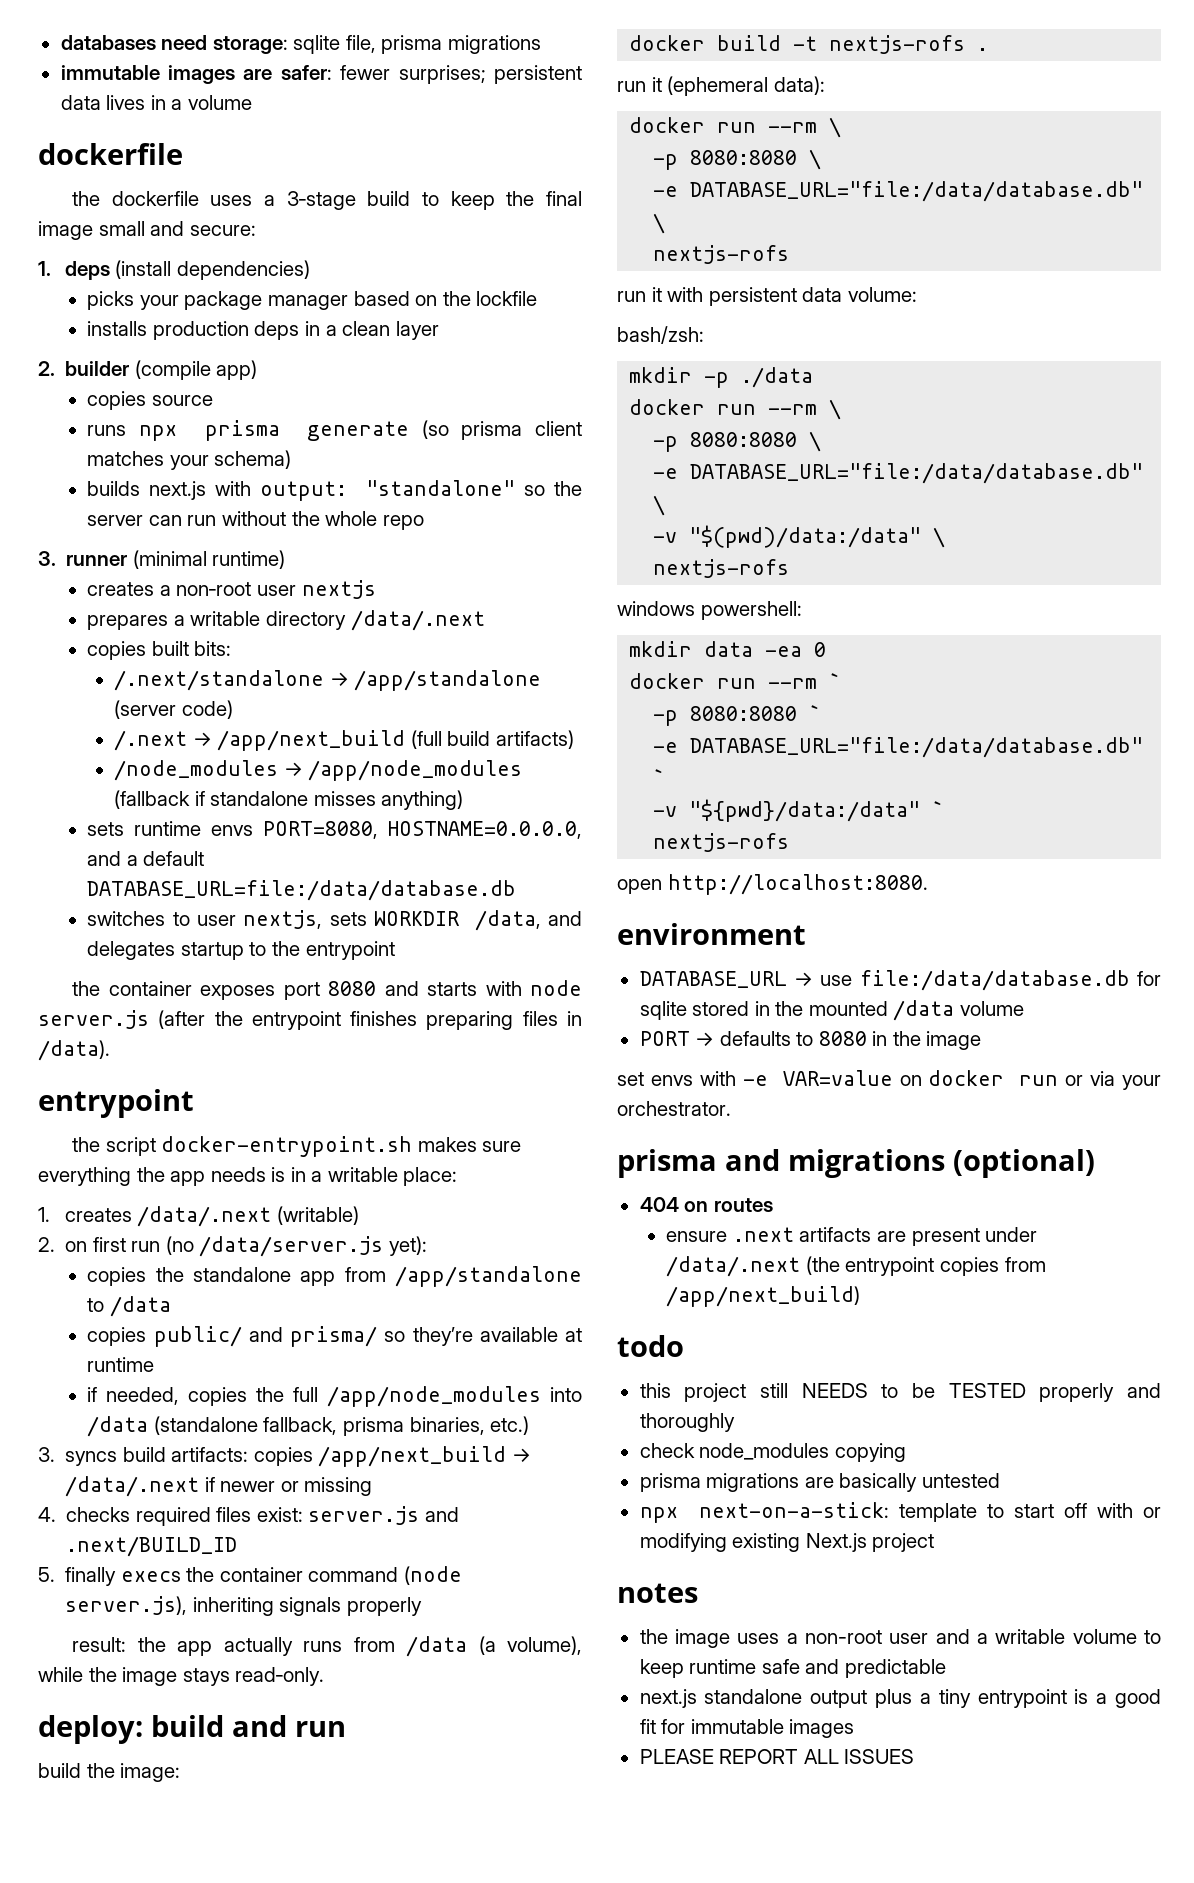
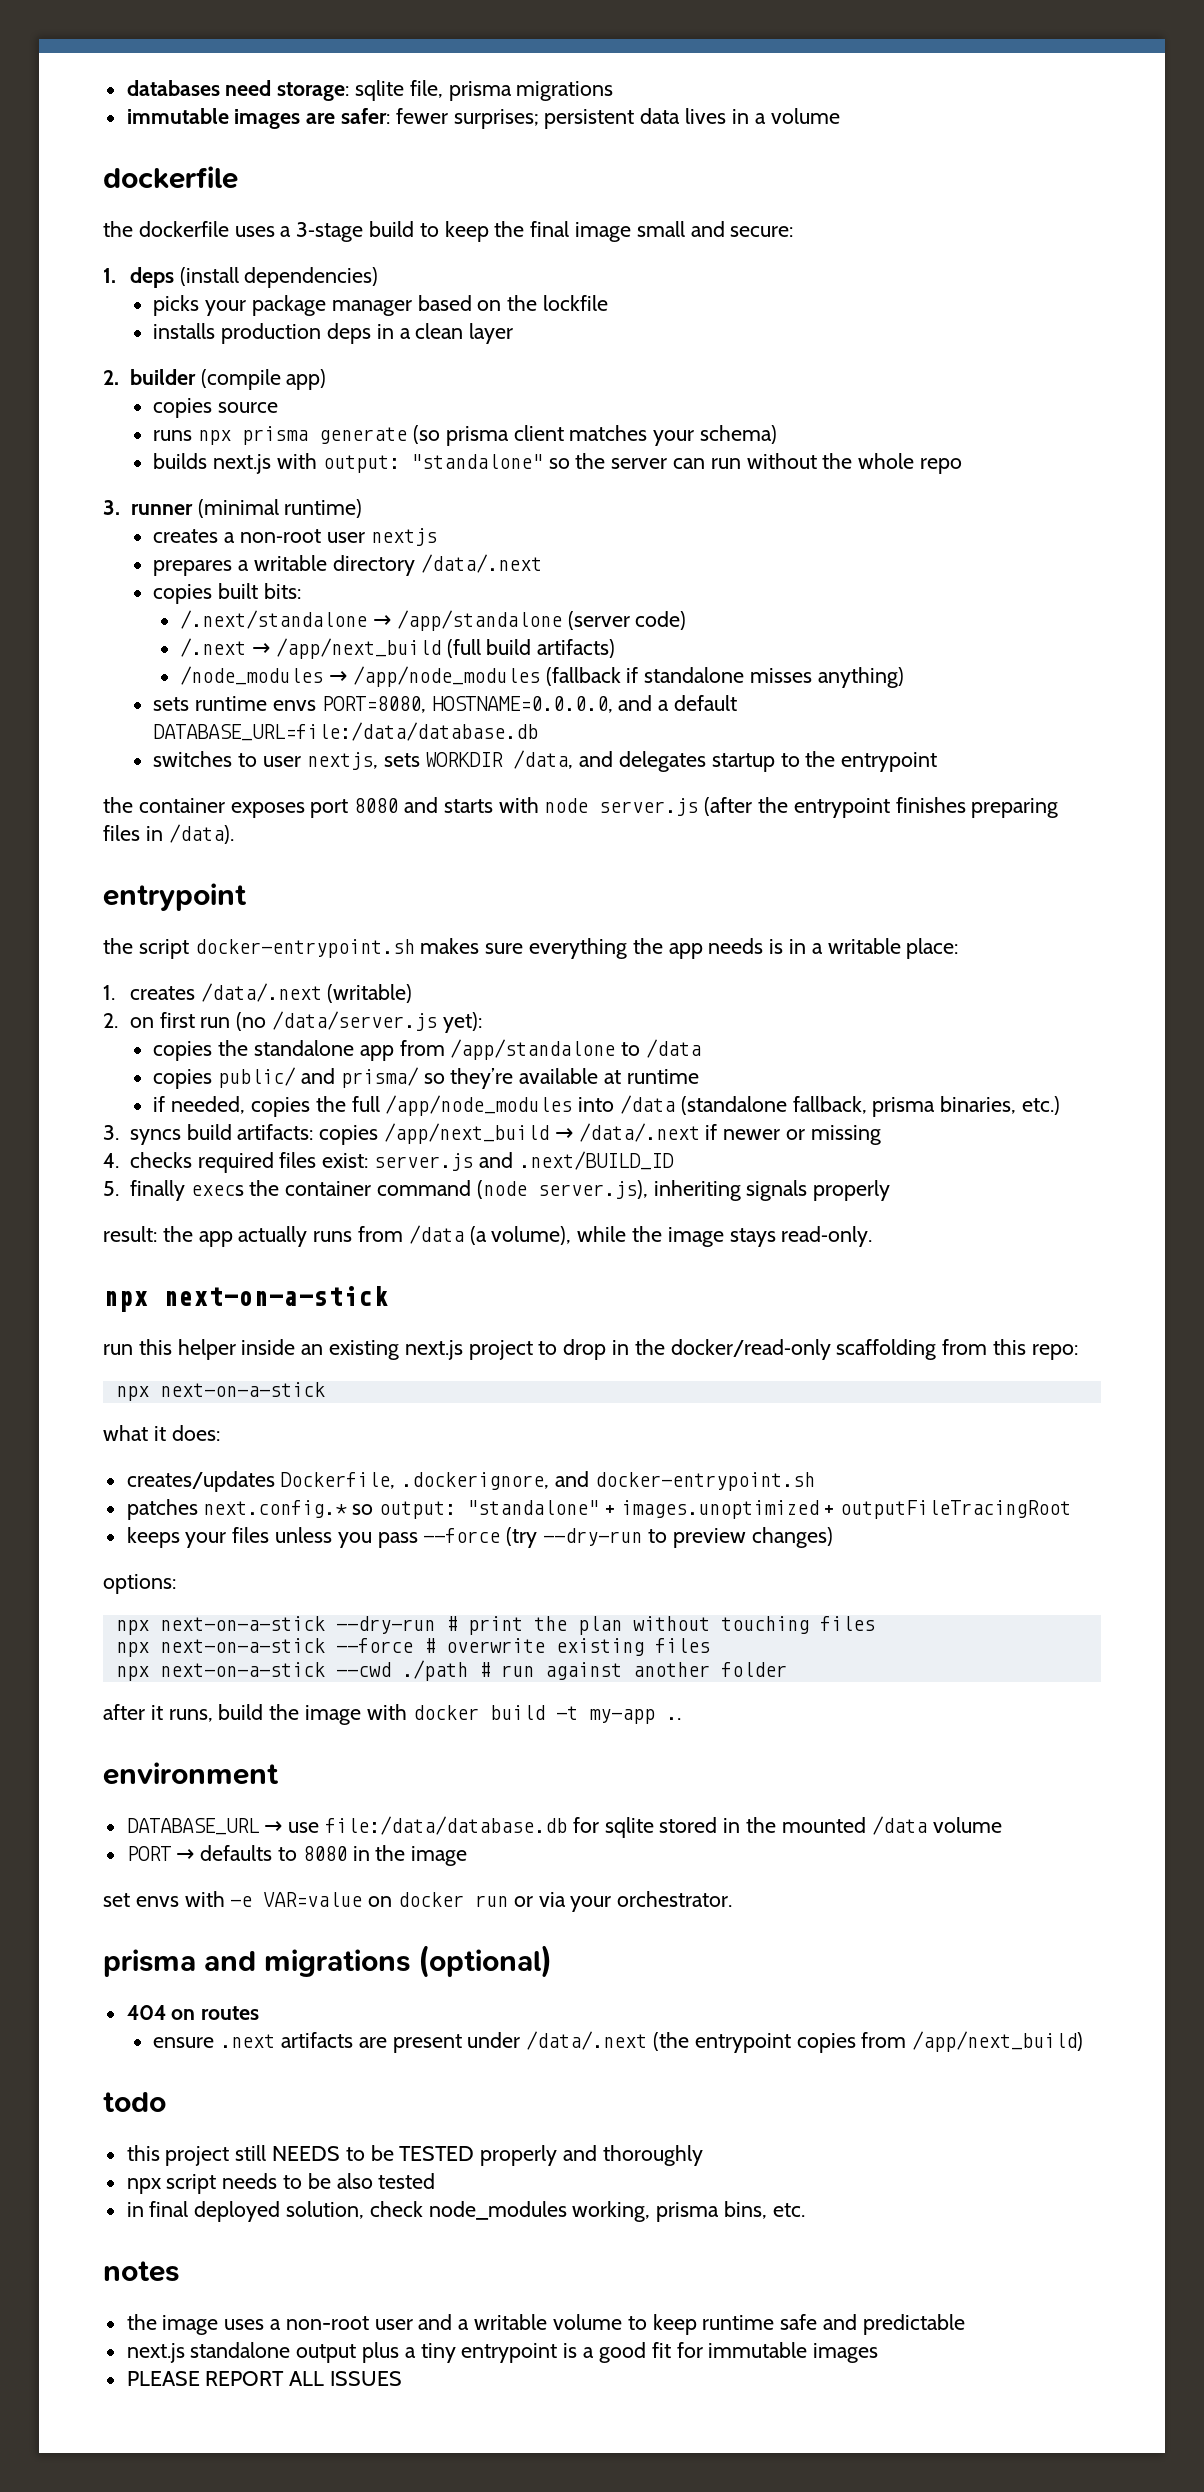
[38,1715,346,1744] [38,1763,181,1782] [629,35,989,54] [617,76,825,96] [629,117,842,138] [653,149,822,170] [653,181,1144,202] [653,213,666,234] [653,245,790,264] [617,287,917,306] [617,326,704,344] [629,367,814,388] [629,399,842,420] [653,431,822,452] [653,463,1144,484] [653,495,666,516] [653,525,946,548] [653,559,790,578] [617,601,802,620] [629,641,827,657] [629,673,842,689] [653,705,822,726] [653,737,1144,758] [653,769,666,785] [653,799,945,822] [653,833,790,852] [617,874,928,895] deploy: build and run // build the image: // docker build -t nextjs-rofs . // run it (ephemeral data): // docker run --rm \ // -p 8080:8080 \ // -e DATABASE_URL="file:/data/database.db" \ // nextjs-rofs // run it with persistent data volume: // bash/zsh: // mkdir -p ./data // docker run --rm \ // -p 8080:8080 \ // -e DATABASE_URL="file:/data/database.db" \ // -v "$(pwd)/data:/data" \ // nextjs-rofs // windows powershell: // mkdir data -ea 0 // docker run --rm ` // -p 8080:8080 ` // -e DATABASE_URL="file:/data/database.db" ` // -v "${pwd}/data:/data" ` // nextjs-rofs // open http://localhost:8080. -> [103,1286,388,1312] [103,1339,1078,1360] [115,1382,325,1401] [103,1425,220,1441] [126,1471,815,1492] [126,1499,1072,1520] [126,1527,833,1548] [103,1574,176,1594] [115,1616,875,1635] [115,1638,710,1657] [115,1660,787,1681] [103,1704,681,1725] npx next-on-a-stick // run this helper inside an existing next.js project to drop in the docker/read‑only scaffolding from this repo: // npx next-on-a-stick // what it does: // creates/updates Dockerfile, .dockerignore, and docker-entrypoint.sh // patches next.config.* so output: "standalone" + images.unoptimized + outputFileTracingRoot // keeps your files unless you pass --force (try --dry-run to preview changes) // options: // npx next-on-a-stick --dry-run # print the plan without touching files // npx next-on-a-stick --force # overwrite existing files // npx next-on-a-stick --cwd ./path # run against another folder // after it runs, build the image with docker build -t my-app ..
[639,1443,906,1462] [639,1473,1000,1492] [639,1502,1161,1523] [639,1533,935,1552] check node_modules copying // prisma migrations are basically untested // npx next-on-a-stick: template to start off with or modifying existing Next.js project -> [126,2173,436,2194] [126,2201,805,2222] npx script needs to be also tested // in final deployed solution, check node_modules working, prisma bins, etc.

